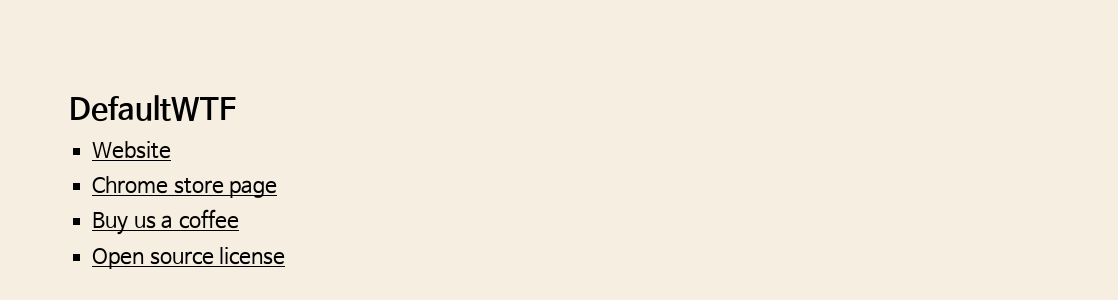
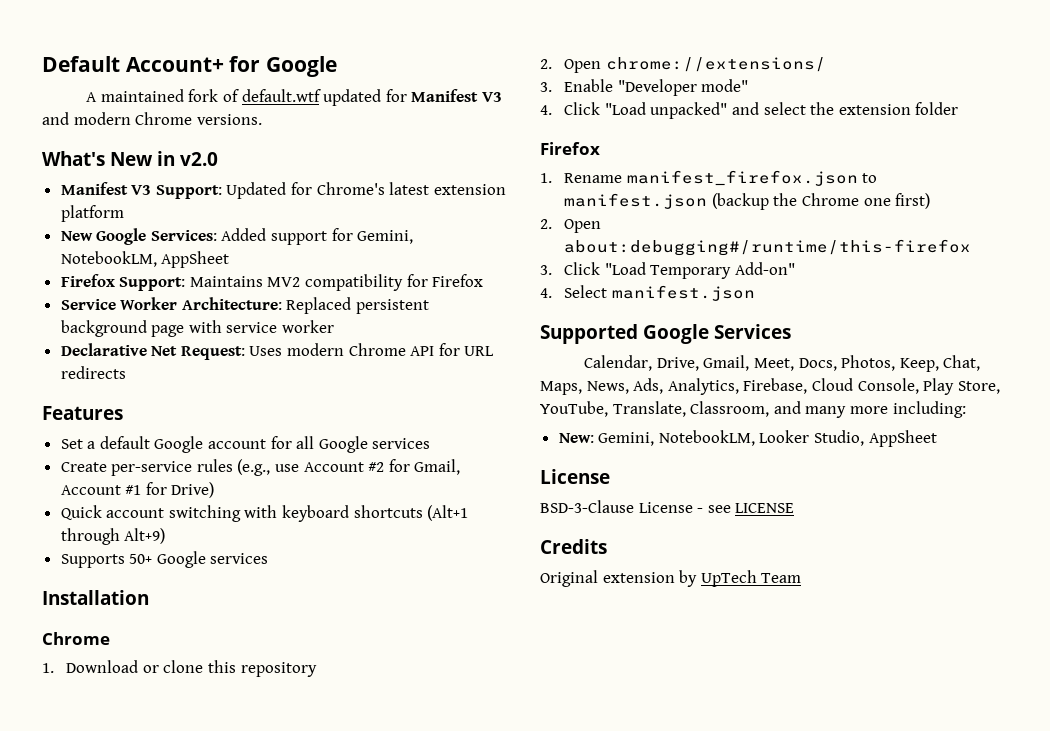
[69,95,236,122] [92,141,172,159] [92,176,278,198] [92,209,240,235] [92,247,286,269] DefaultWTF // Website // Chrome store page // Buy us a coffee // Open source license -> [42,56,338,77] [86,89,502,106] [42,112,262,125] [42,151,218,166] [60,182,506,199] [60,205,124,222] [60,228,414,245] [60,251,230,268] [60,274,484,291] [60,297,430,314] [60,320,335,337] [60,343,495,360] [60,366,126,379] [42,406,123,420] [60,436,431,453] [60,459,461,476] [60,482,215,498] [60,505,469,522] [60,528,166,545] [60,551,269,568] [42,590,149,605] [42,632,110,645] [42,660,317,677] [540,57,826,73] [540,79,749,96] [540,102,959,119] [540,142,600,155] [540,170,878,186] [564,193,931,210] [540,219,602,233] [564,239,972,256] [540,262,795,279] [540,285,755,301] [540,324,791,344] [584,355,981,372] [540,378,1000,395] [540,401,966,418] [558,430,937,447] [540,469,610,484] [540,500,795,513] [540,539,607,554] [540,570,802,587] Default Account+ for Google // A maintained fork of default.wtf updated for Manifest V3 and modern Chrome versions. // What's New in v2.0 // Manifest V3 Support: Updated for Chrome's latest extension platform // New Google Services: Added support for Gemini, NotebookLM, AppSheet // Firefox Support: Maintains MV2 compatibility for Firefox // Service Worker Architecture: Replaced persistent background page with service worker // Declarative Net Request: Uses modern Chrome API for URL redirects // Features // Set a default Google account for all Google services // Create per-service rules (e.g., use Account #2 for Gmail, Account #1 for Drive) // Quick account switching with keyboard shortcuts (Alt+1 through Alt+9) // Supports 50+ Google services // Installation // Chrome // 1. Download or clone this repository // 2. Open chrome://extensions/ // 3. Enable "Developer mode" // 4. Click "Load unpacked" and select the extension folder // Firefox // 1. Rename manifest_firefox.json to manifest.json (backup the Chrome one first) // 2. Open about:debugging#/runtime/this-firefox // 3. Click "Load Temporary Add-on" // 4. Select manifest.json // Supported Google Services // Calendar, Drive, Gmail, Meet, Docs, Photos, Keep, Chat, Maps, News, Ads, Analytics, Firebase, Cloud Console, Play Store, YouTube, Translate, Classroom, and many more including: // New: Gemini, NotebookLM, Looker Studio, AppSheet // License // BSD-3-Clause License - see LICENSE // Credits // Original extension by UpTech Team

